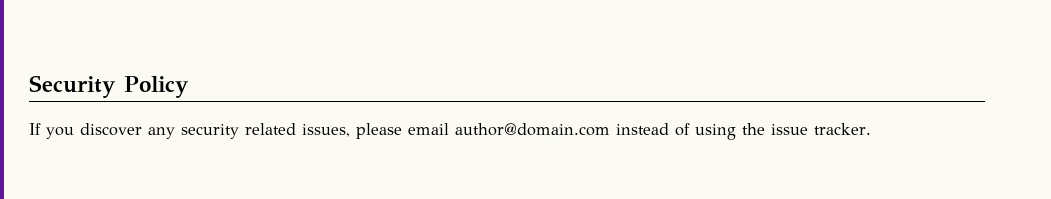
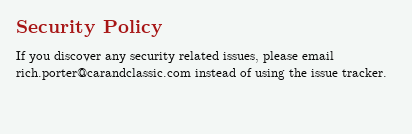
[455,123,610,136] author@domain.com -> [16,68,191,80] rich.porter@carandclassic.com

